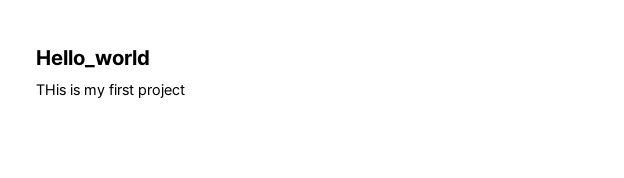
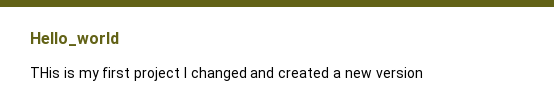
(186, 91) none -> [183,67,423,81] I changed and created a new version

